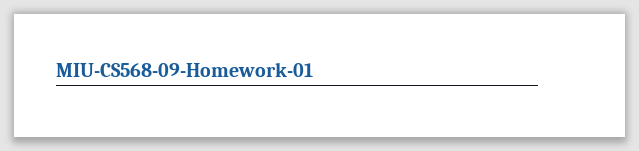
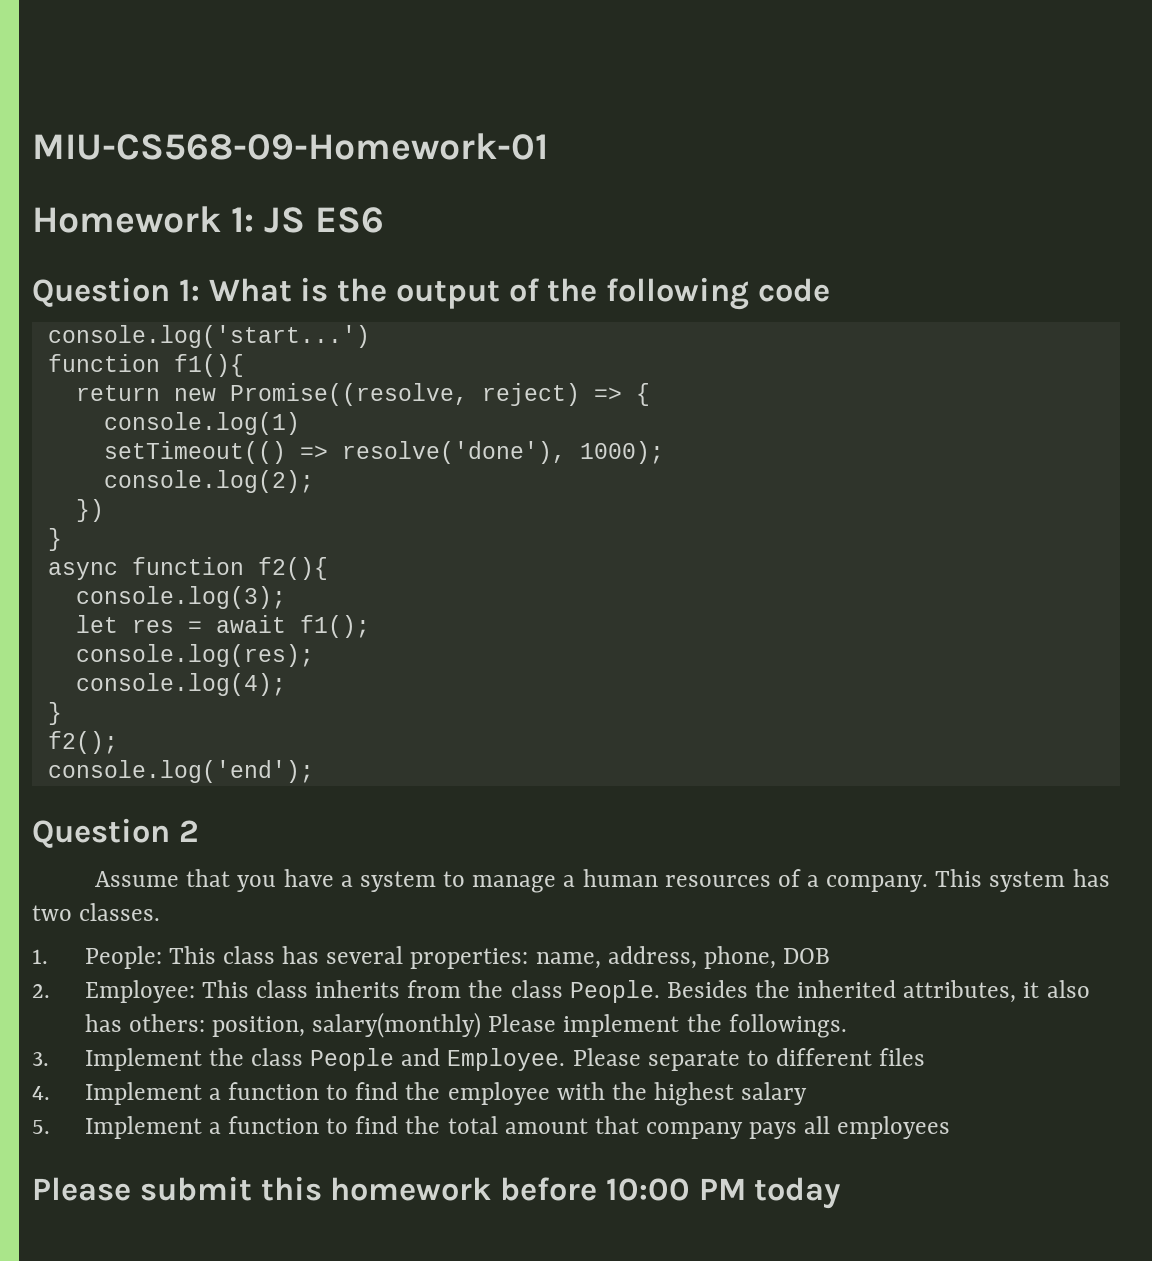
(313, 69) none -> [32,206,385,233] [32,277,830,310] [47,325,370,348] [47,354,244,377] [75,383,650,406] [103,412,300,435] [103,441,664,464] [103,470,314,493] [75,499,104,522] [47,528,62,551] [47,557,328,580] [75,586,286,609] [75,615,370,638] [75,644,314,667] [75,673,286,696] [47,702,62,725] [47,731,118,754] [47,760,314,783] [32,818,199,848] [95,869,1110,893] [32,903,161,921] [32,946,831,969] [32,980,1090,1003] [84,1012,847,1038] [32,1048,926,1071] [32,1082,808,1106] [32,1116,951,1139] [32,1176,841,1209] // Homework 1: JS ES6 // Question 1: What is the output of the following code // console.log('start...') // function f1(){ // return new Promise((resolve, reject) => { // console.log(1) // setTimeout(() => resolve('done'), 1000); // console.log(2); // }) // } // async function f2(){ // console.log(3); // let res = await f1(); // console.log(res); // console.log(4); // } // f2(); // console.log('end'); // Question 2 // Assume that you have a system to manage a human resources of a company. This system has two classes. // 1. People: This class has several properties: name, address, phone, DOB // 2. Employee: This class inherits from the class People. Besides the inherited attributes, it also has others: position, salary(monthly) Please implement the followings. // 3. Implement the class People and Employee. Please separate to different files // 4. Implement a function to find the employee with the highest salary // 5. Implement a function to find the total amount that company pays all employees // Please submit this homework before 10:00 PM today

